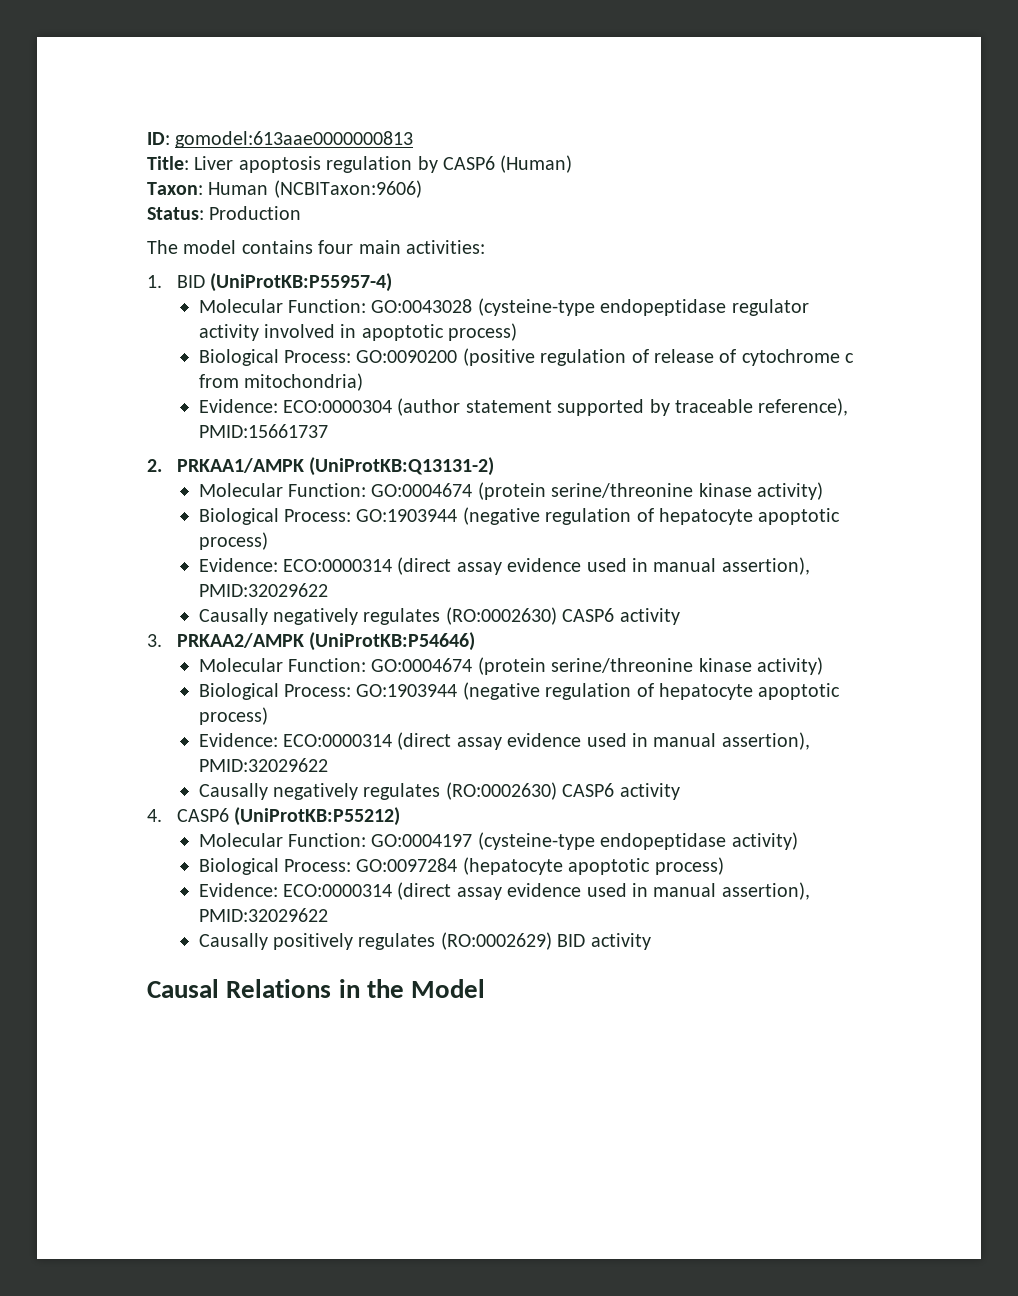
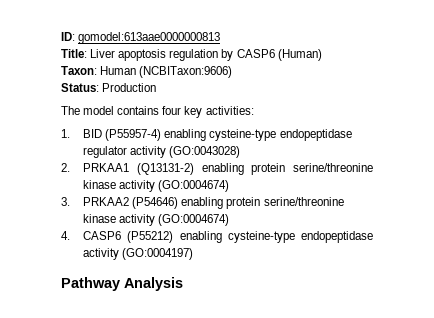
[358,240,401,254] main -> [184,106,203,118] key
[210,273,393,292] [198,298,809,316] [198,323,518,341] [198,348,855,366] [198,373,364,391] [198,398,849,416] [198,424,328,438] [147,457,495,476] [198,482,824,500] [198,507,841,525] [198,532,268,550] [198,557,810,575] [198,583,328,597] [198,607,680,625] (UniProtKB:P55957-4) // Molecular Function: GO:0043028 (cysteine-type endopeptidase regulator activity involved in apoptotic process) // Biological Process: GO:0090200 (positive regulation of release of cytochrome c from mitochondria) // Evidence: ECO:0000304 (author statement supported by traceable reference), PMID:15661737 // 2. PRKAA1/AMPK (UniProtKB:Q13131-2) // Molecular Function: GO:0004674 (protein serine/threonine kinase activity) // Biological Process: GO:1903944 (negative regulation of hepatocyte apoptotic process) // Evidence: ECO:0000314 (direct assay evidence used in manual assertion), PMID:32029622 // Causally negatively regulates (RO:0002630) CASP6 activity -> [105,129,352,141] [83,146,241,158] [61,163,373,175] [83,180,230,192] (P55957-4) enabling cysteine-type endopeptidase regulator activity (GO:0043028) // 2. PRKAA1 (Q13131-2) enabling protein serine/threonine kinase activity (GO:0004674)
[176,632,476,651] [198,657,824,675] [198,682,841,700] [198,707,268,725] [198,732,810,750] [198,758,328,772] [198,782,680,800] PRKAA2/AMPK (UniProtKB:P54646) // Molecular Function: GO:0004674 (protein serine/threonine kinase activity) // Biological Process: GO:1903944 (negative regulation of hepatocyte apoptotic process) // Evidence: ECO:0000314 (direct assay evidence used in manual assertion), PMID:32029622 // Causally negatively regulates (RO:0002630) CASP6 activity -> [83,197,344,209] [83,214,230,226] PRKAA2 (P54646) enabling protein serine/threonine kinase activity (GO:0004674)
[234,807,401,826] [198,832,798,850] [198,857,724,875] [198,882,810,900] [198,908,328,922] [198,932,651,950] [147,979,486,998] (UniProtKB:P55212) // Molecular Function: GO:0004197 (cysteine-type endopeptidase activity) // Biological Process: GO:0097284 (hepatocyte apoptotic process) // Evidence: ECO:0000314 (direct assay evidence used in manual assertion), PMID:32029622 // Causally positively regulates (RO:0002629) BID activity // Causal Relations in the Model -> [127,231,373,243] [83,248,194,260] [61,277,183,291] (P55212) enabling cysteine-type endopeptidase activity (GO:0004197) // Pathway Analysis

